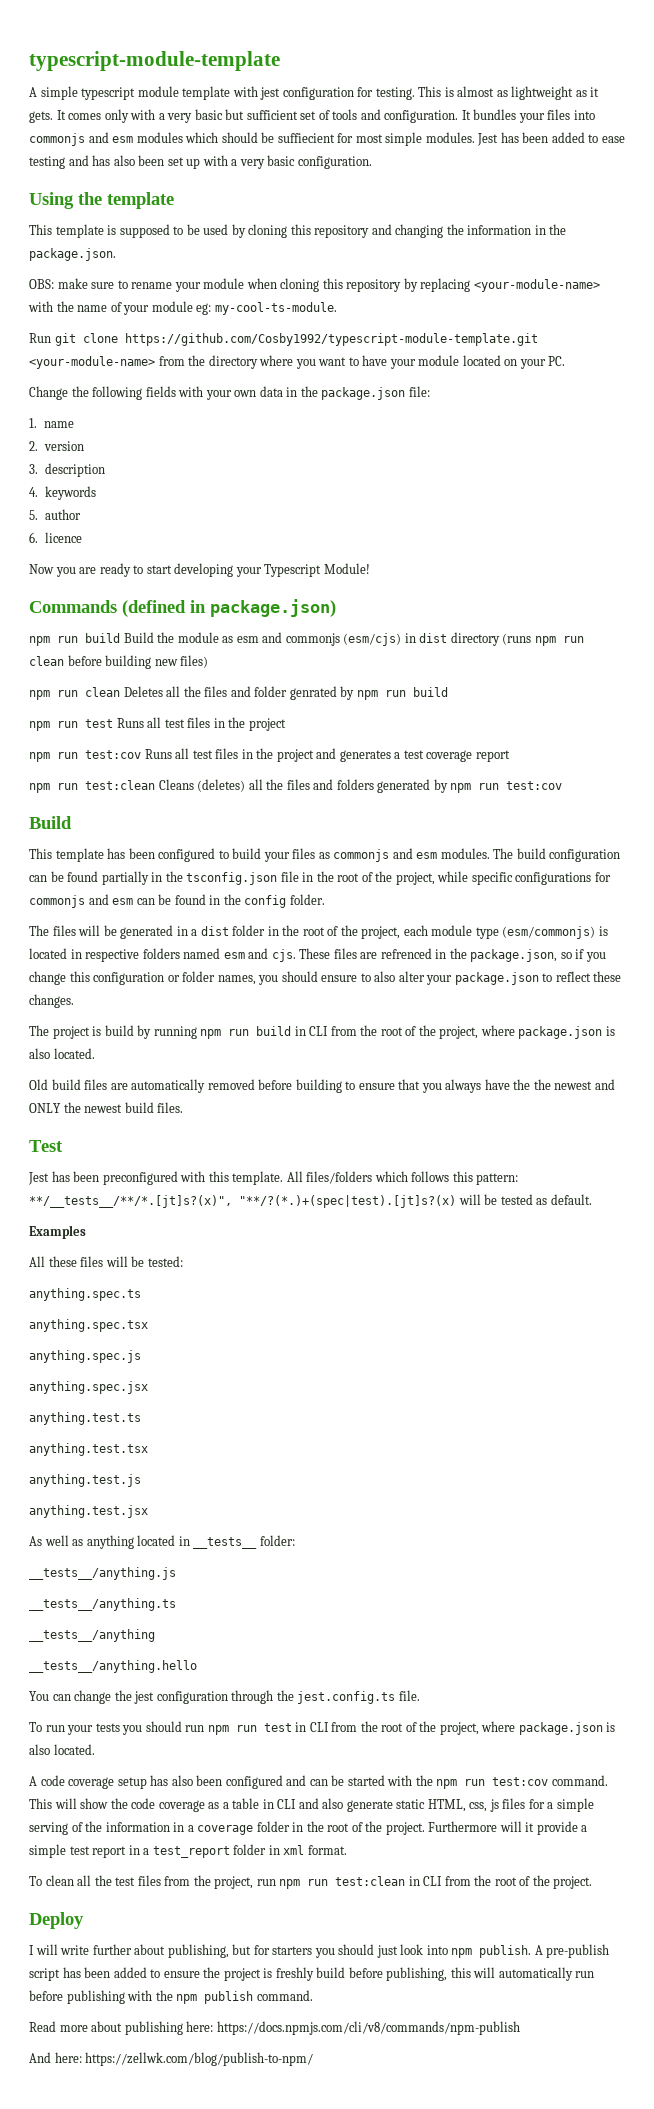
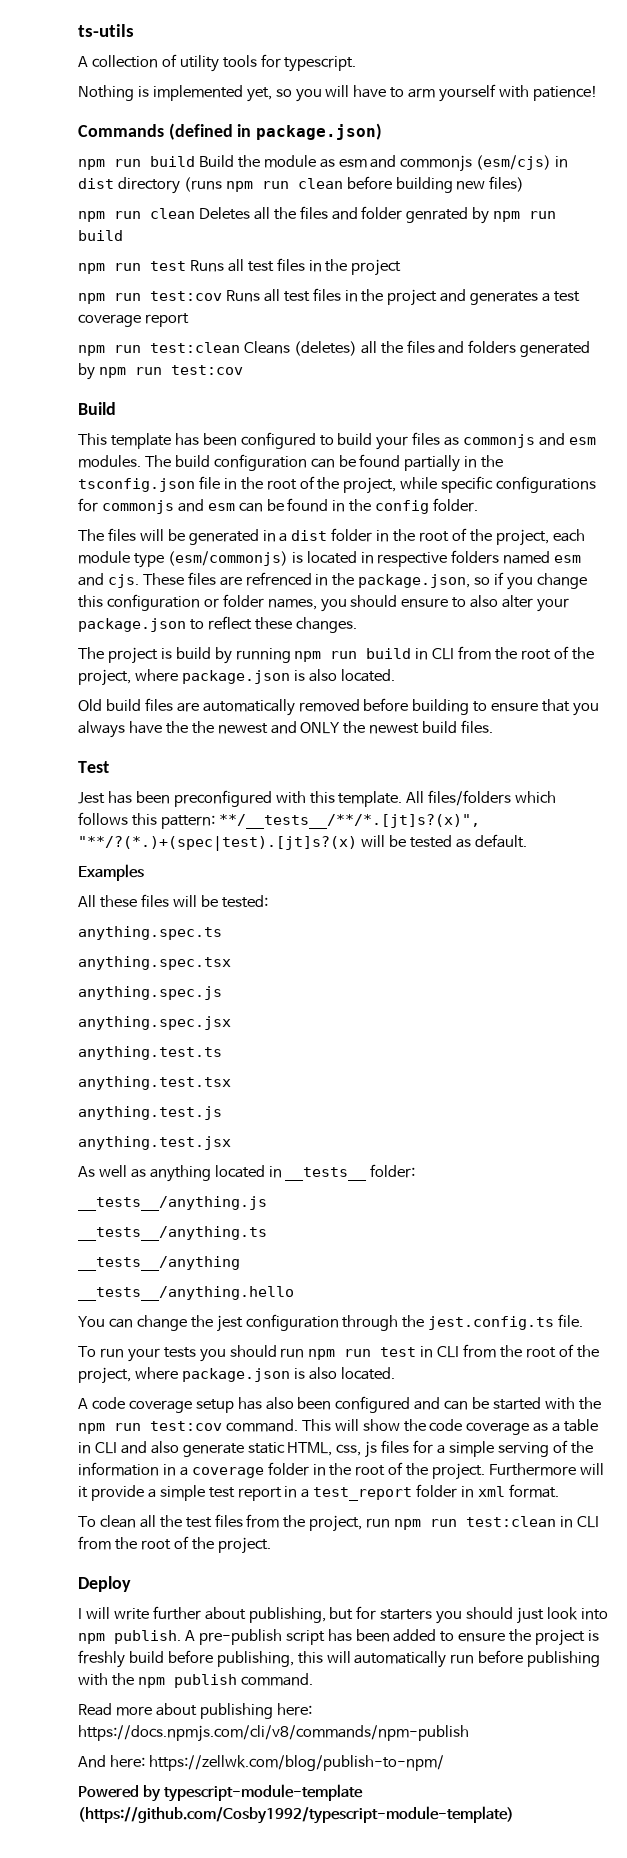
[29,51,280,71] [29,86,600,100] [29,109,595,123] [29,132,625,146] [29,155,372,169] [29,192,174,209] [29,224,567,238] [29,248,116,261] [29,278,600,292] [28,301,337,315] [29,333,538,346] [29,355,566,369] [29,386,430,400] [29,418,74,428] [29,441,84,451] [29,463,105,477] [29,486,96,500] [29,509,81,520] [29,532,82,543] [29,563,370,577] typescript-module-template // A simple typescript module template with jest configuration for testing. This is almost as lightweight as it gets. It comes only with a very basic but sufficient set of tools and configuration. It bundles your files into commonjs and esm modules which should be suffiecient for most simple modules. Jest has been added to ease testing and has also been set up with a very basic configuration. // Using the template // This template is supposed to be used by cloning this repository and changing the information in the package.json. // OBS: make sure to rename your module when cloning this repository by replacing <your-module-name> with the name of your module eg: my-cool-ts-module. // Run git clone https://github.com/Cosby1992/typescript-module-template.git <your-module-name> from the directory where you want to have your module located on your PC. // Change the following fields with your own data in the package.json file: // 1. name // 2. version // 3. description // 4. keywords // 5. author // 6. licence // Now you are ready to start developing your Typescript Module! -> [78,24,134,37] [78,54,357,72] [78,84,598,102] ts-utils // A collection of utility tools for typescript. // Nothing is implemented yet, so you will have to arm yourself with patience!
(314, 2059) none -> [78,1784,363,1802] [78,1806,514,1824] // Powered by typescript-module-template (https://github.com/Cosby1992/typescript-module-template)

